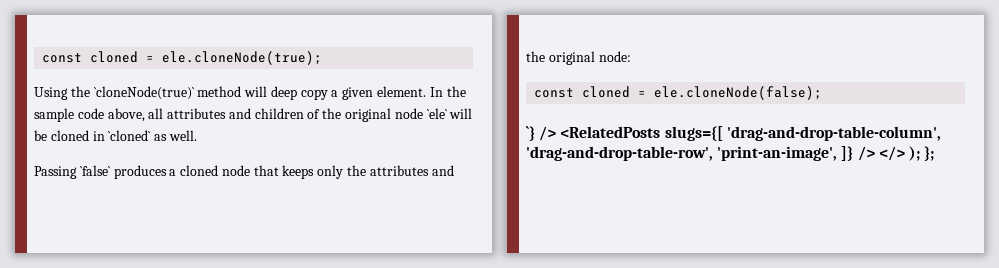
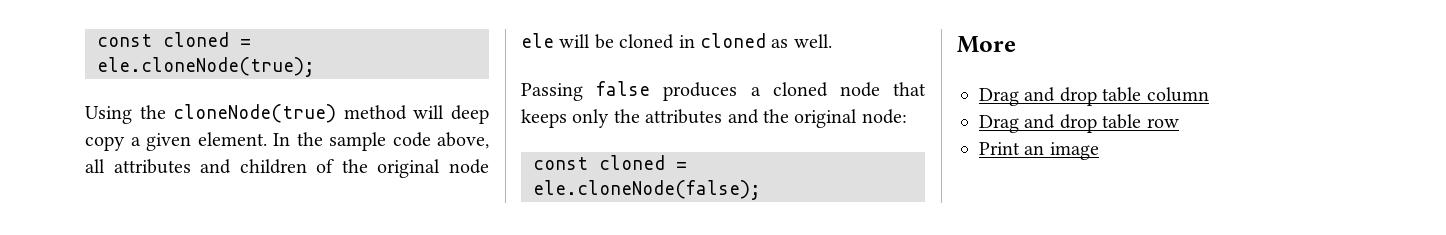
[93,86,195,100] `cloneNode(true)` -> [173,104,337,123] cloneNode(true)
[426,108,448,119] `ele` -> [521,33,554,48] ele
[108,130,152,141] `cloned` -> [700,33,766,48] cloned
[79,165,111,176] `false` -> [596,81,651,96] false
[526,126,941,141] [526,146,935,161] `} /> <RelatedPosts slugs={[ 'drag-and-drop-table-column', 'drag-and-drop-table-row', 'print-an-image', ]} /> </> ); }; -> [957,36,1016,53] [979,87,1209,106] [979,114,1179,133] [979,142,1099,160] More // Drag and drop table column // Drag and drop table row // Print an image

